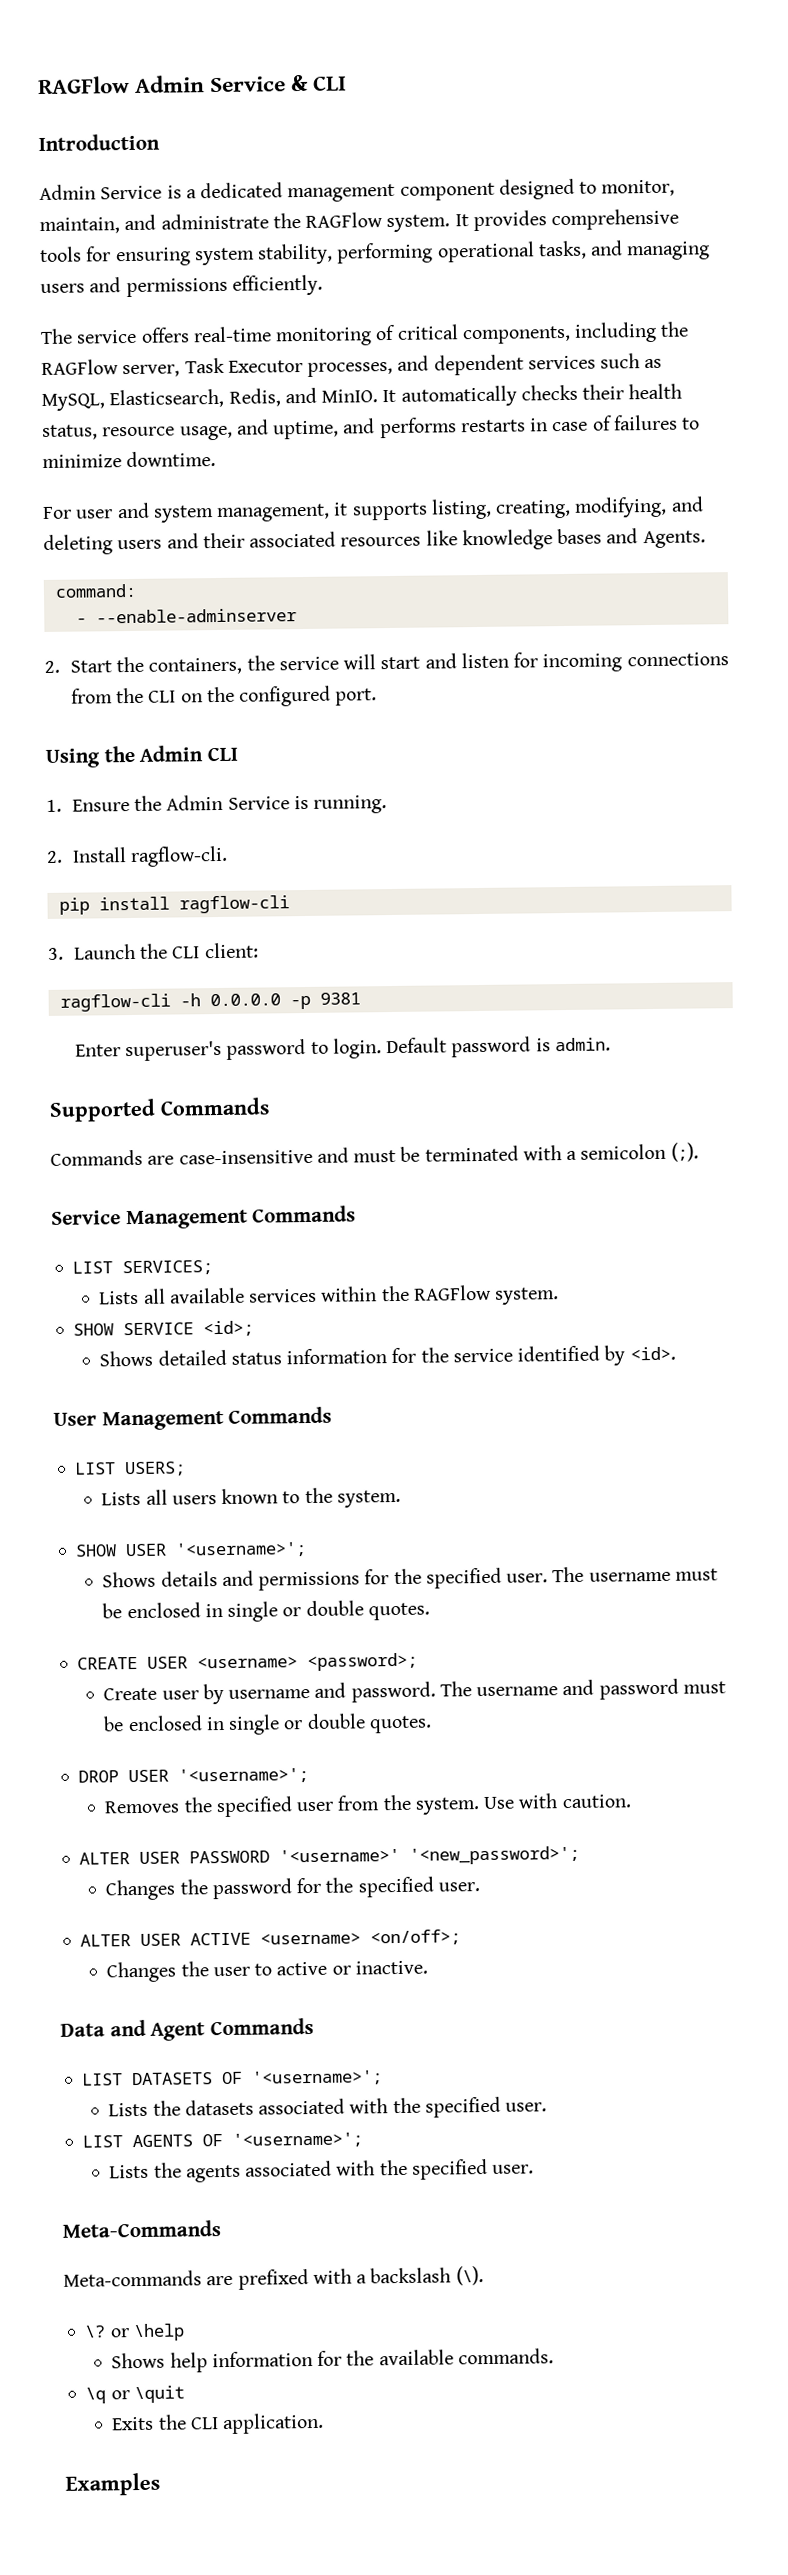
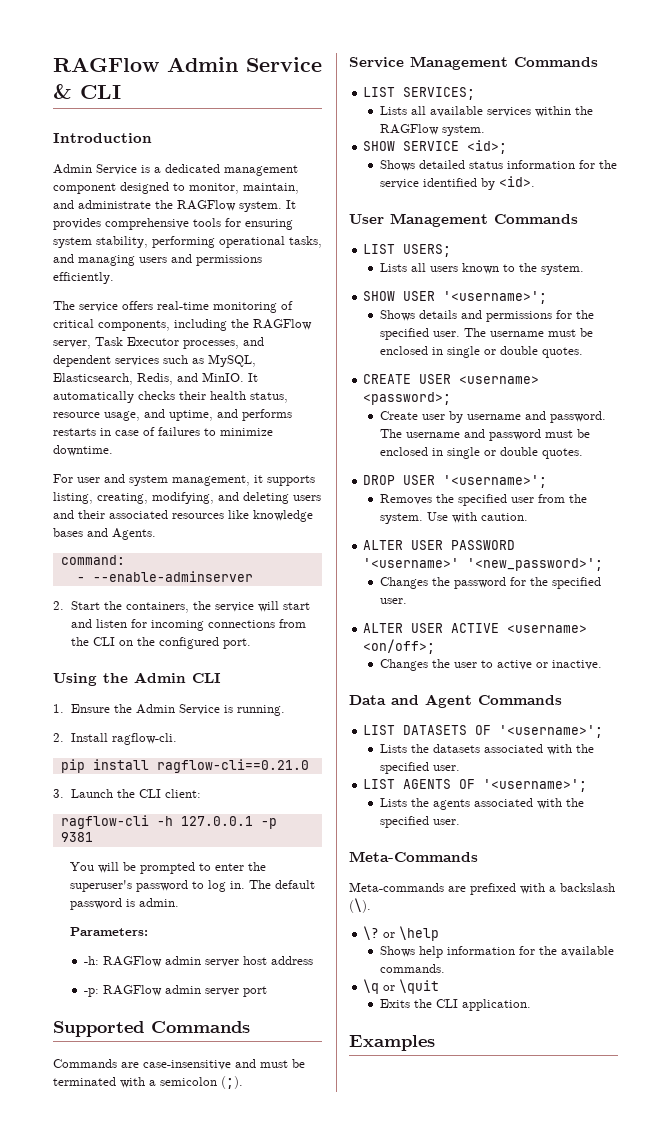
[178,895,290,914] ragflow-cli -> [156,759,309,773] ragflow-cli==0.21.0
[209,993,281,1007] 0.0.0.0 -> [180,816,253,826] 127.0.0.1
[74,1036,611,1062] Enter superuser's password to login. Default password is admin. -> [69,862,266,874] [69,880,315,892] [69,898,179,910] [69,927,148,936] [84,956,314,967] [84,985,268,997] You will be prompted to enter the superuser's password to log in. The default password is admin. // Parameters: // -h: RAGFlow admin server host address // -p: RAGFlow admin server port

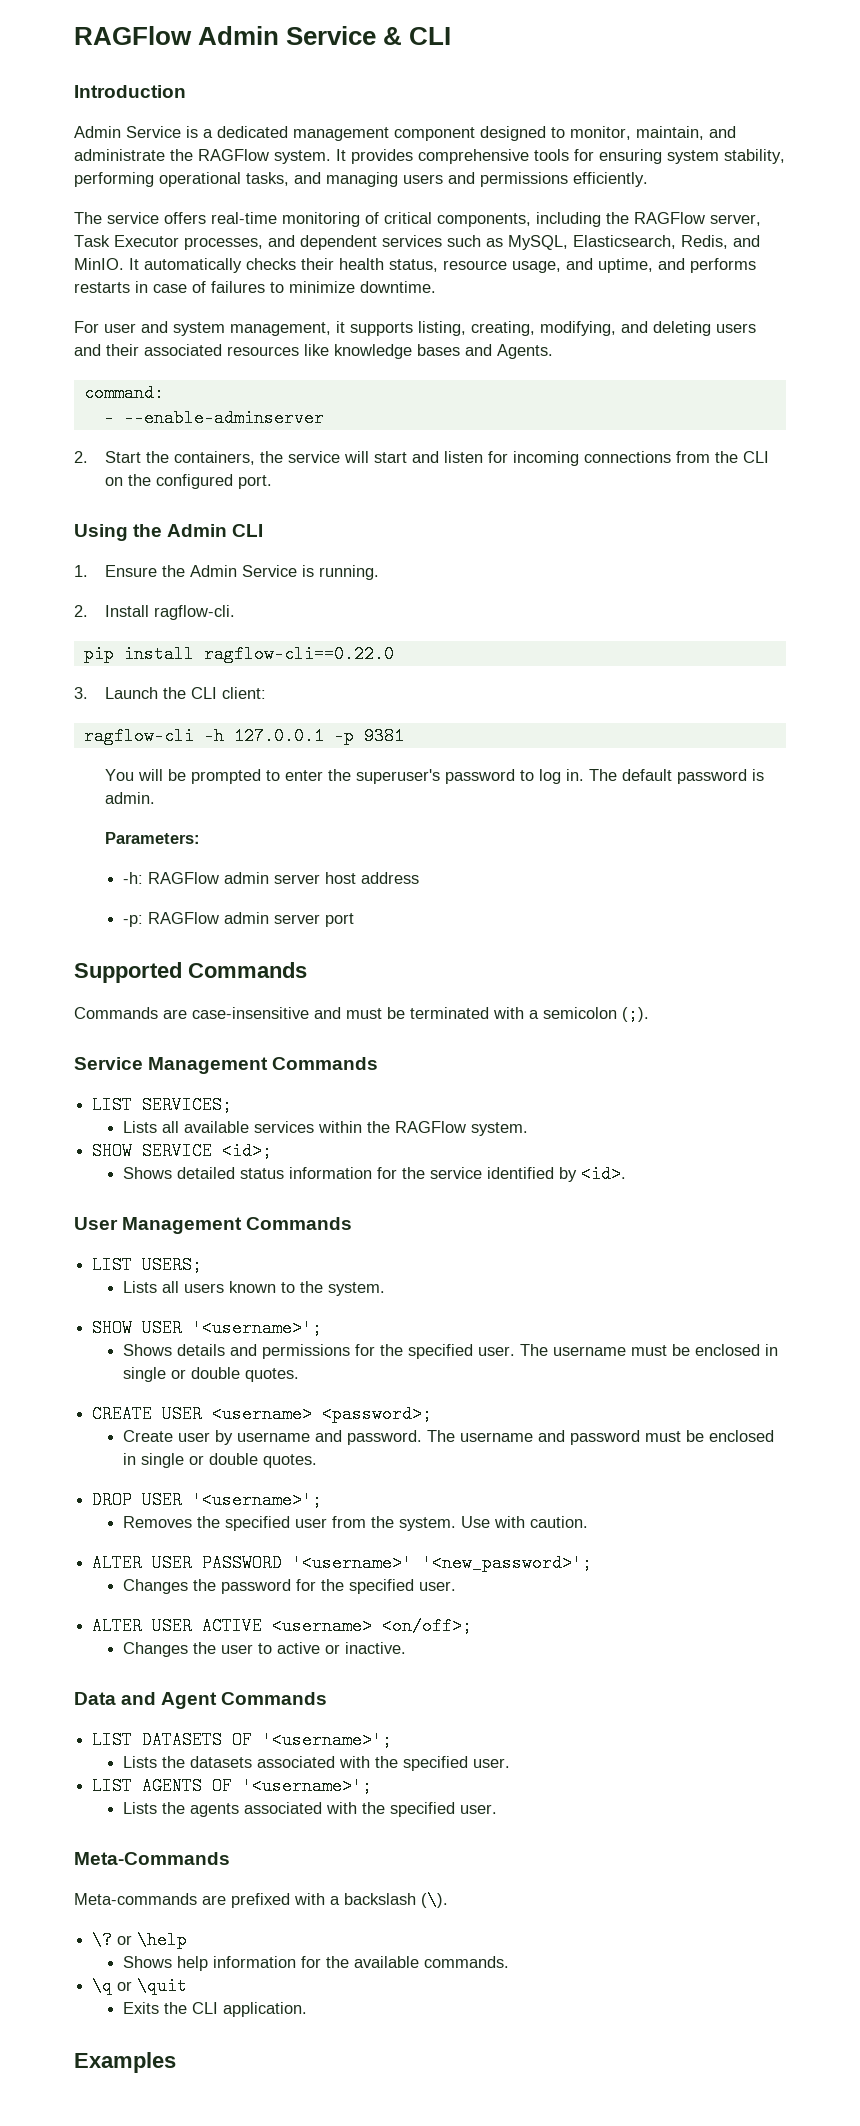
[156,759,309,773] ragflow-cli==0.21.0 -> [203,645,394,663] ragflow-cli==0.22.0

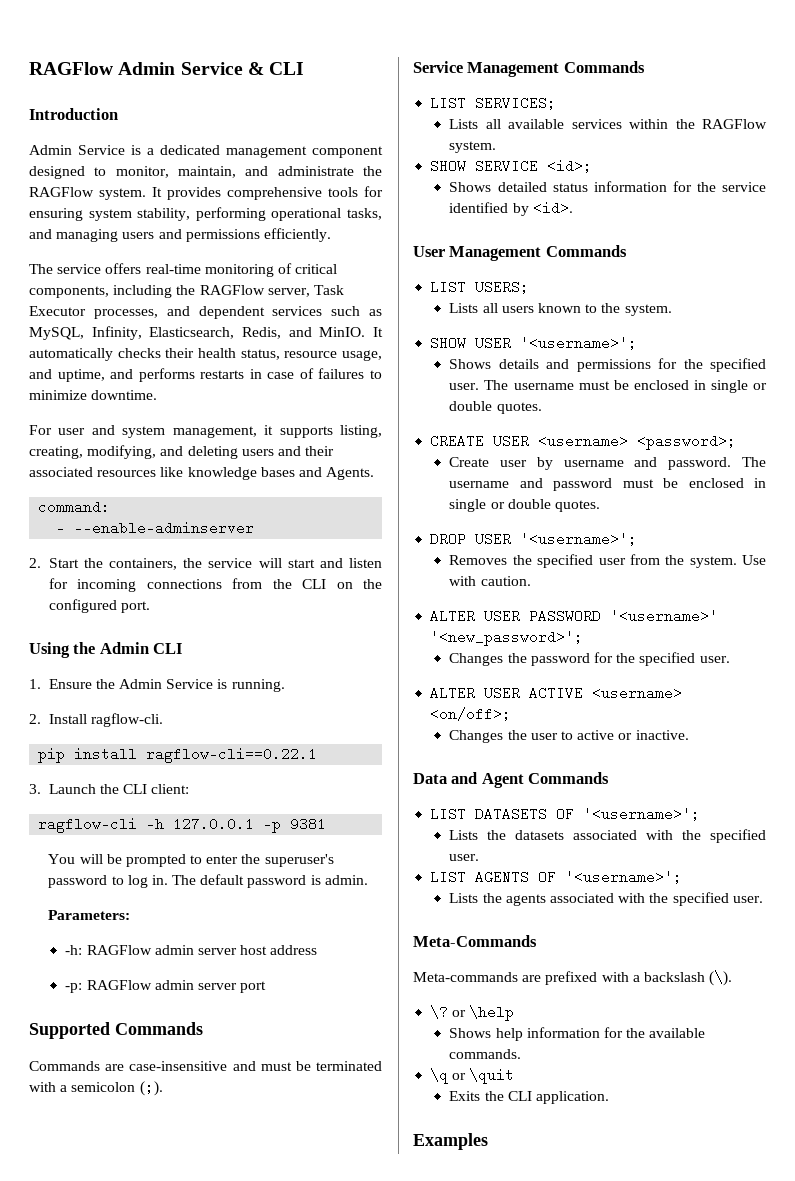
(568, 242) none -> [91,326,142,340] Infinity,
[203,645,394,663] ragflow-cli==0.22.0 -> [146,747,318,763] ragflow-cli==0.22.1

